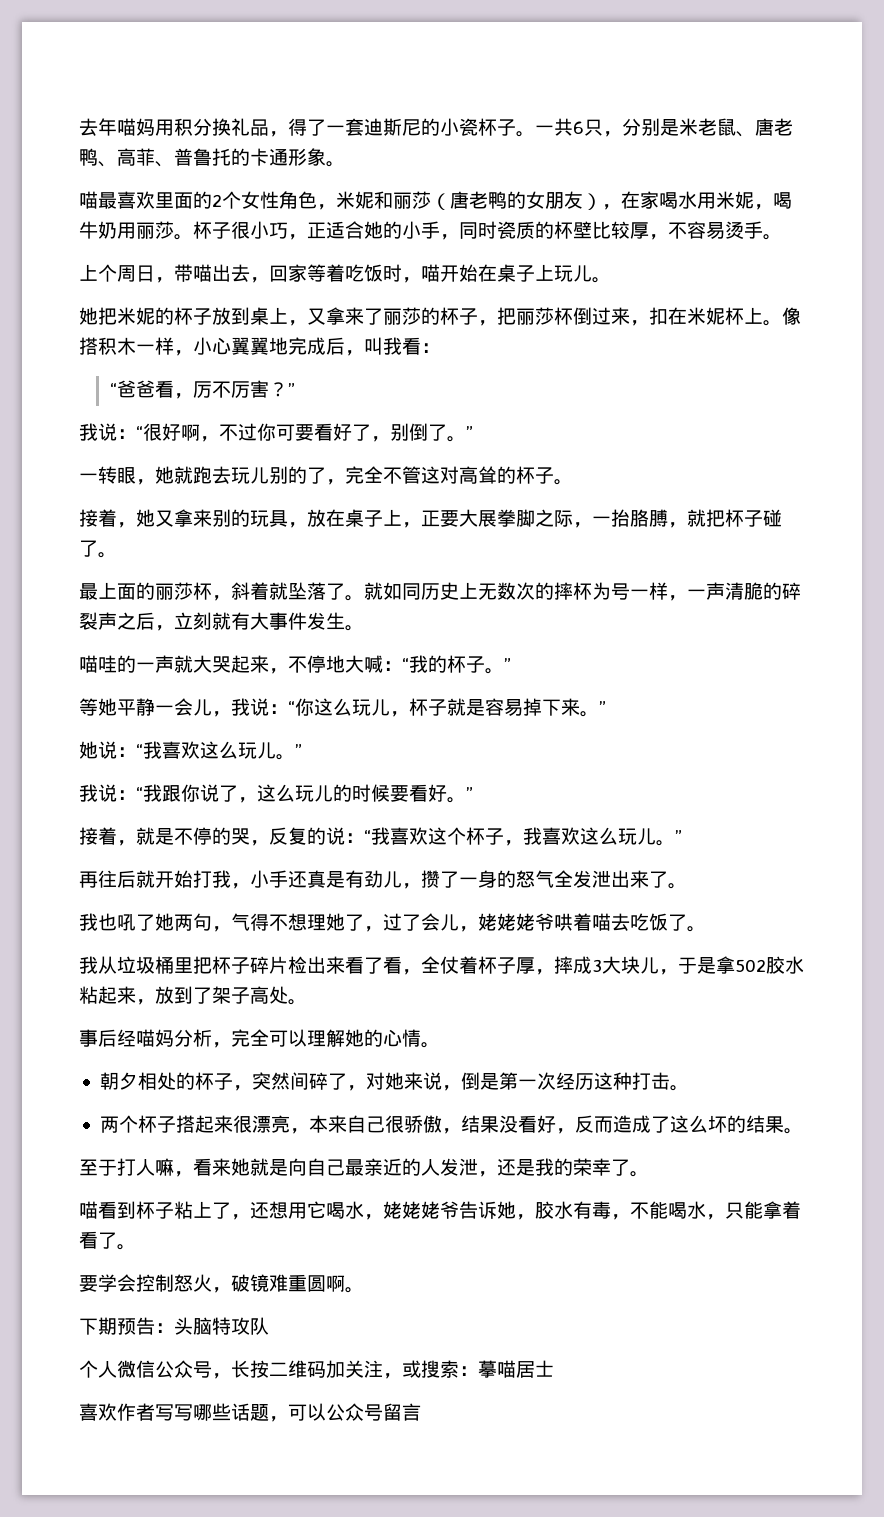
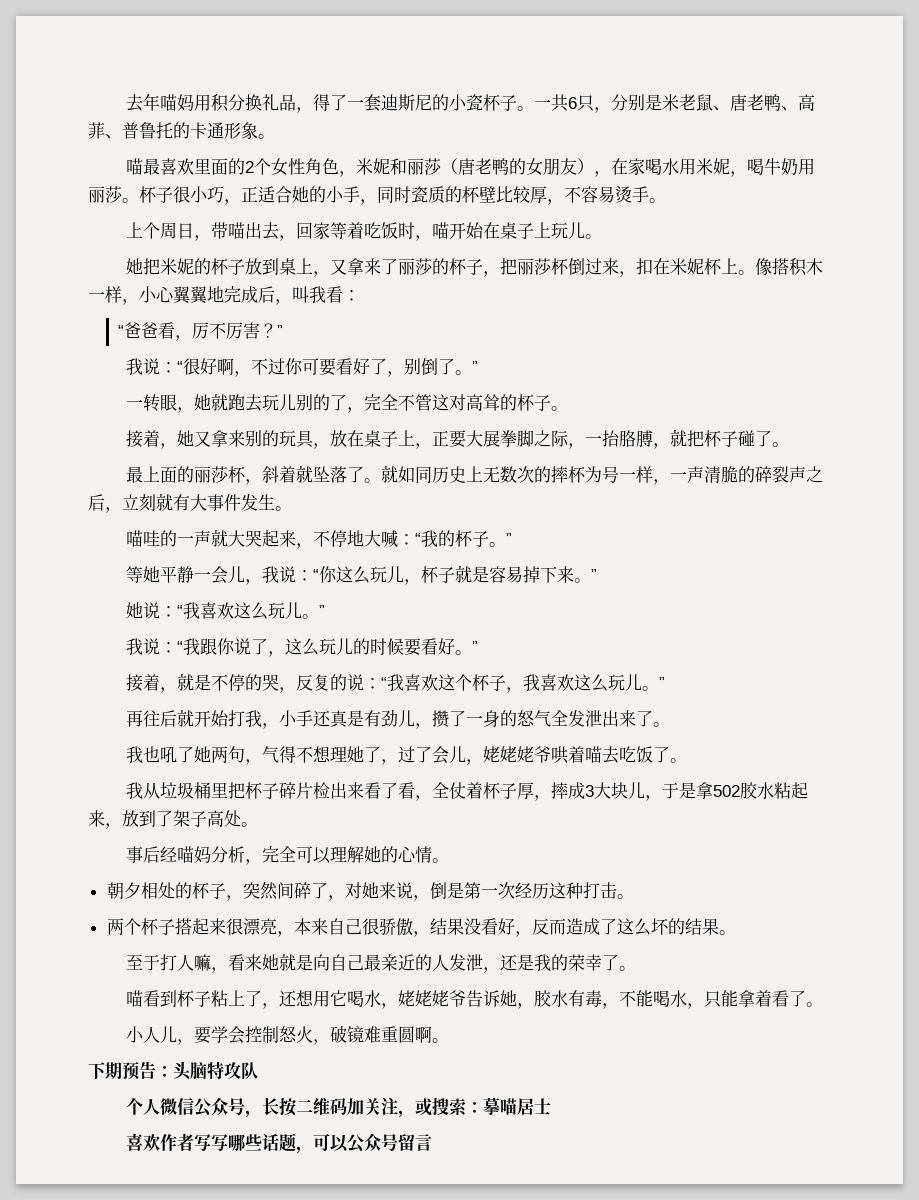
(136, 1247) none -> [126,1026,195,1045] 小人儿，

